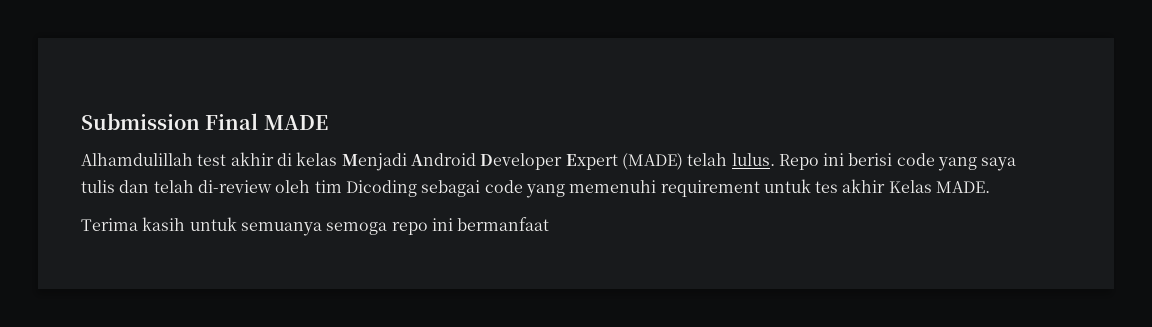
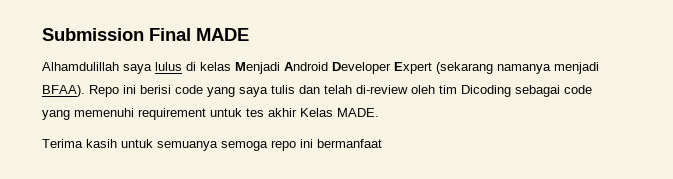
[197,152,274,166] test akhir -> [123,62,182,74] saya lulus
[621,153,775,170] (MADE) telah lulus. -> [436,62,599,74] [42,85,85,97] (sekarang namanya menjadi BFAA).

